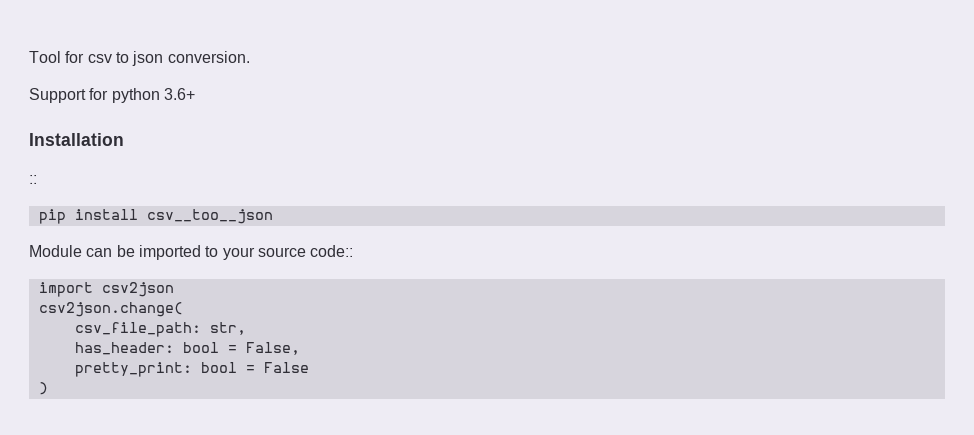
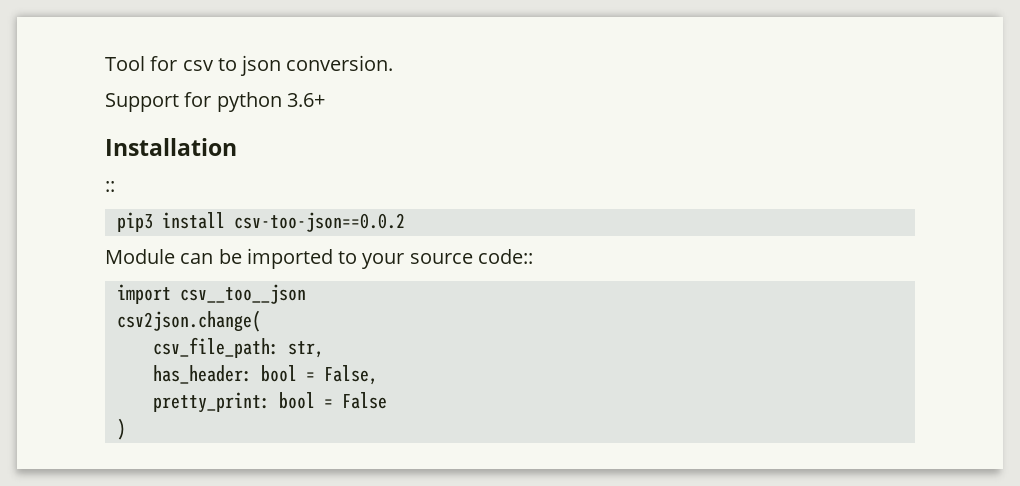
[38,209,273,224] pip install csv__too__json -> [116,212,405,232] pip3 install csv-too-json==0.0.2
[101,282,174,297] csv2json -> [179,284,306,304] csv__too__json

